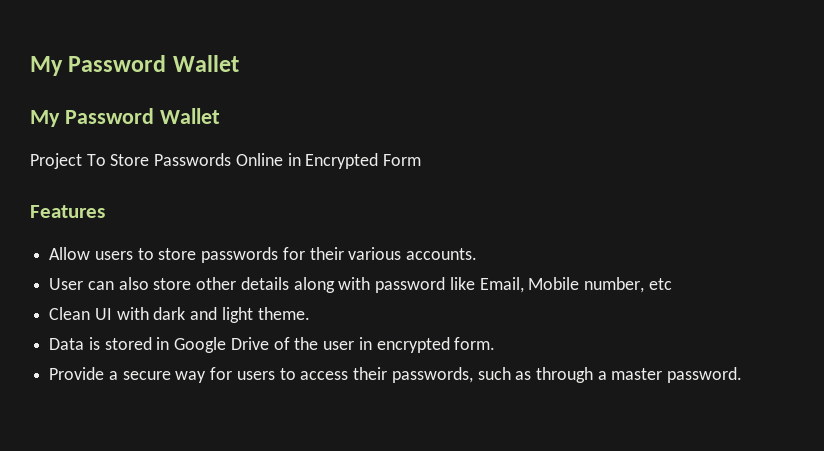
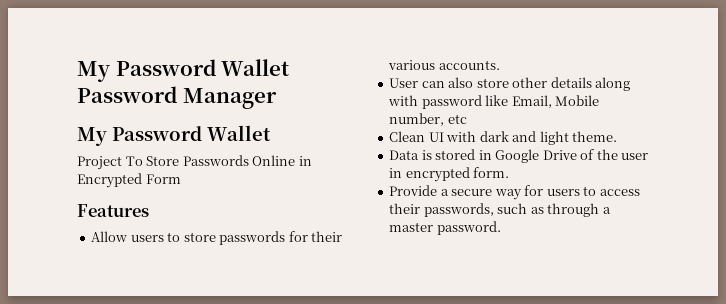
[30,55,239,76] My Password Wallet -> [77,59,290,82] [77,86,277,109] My Password Wallet Password Manager

